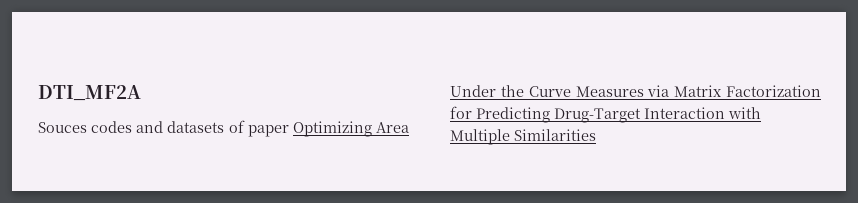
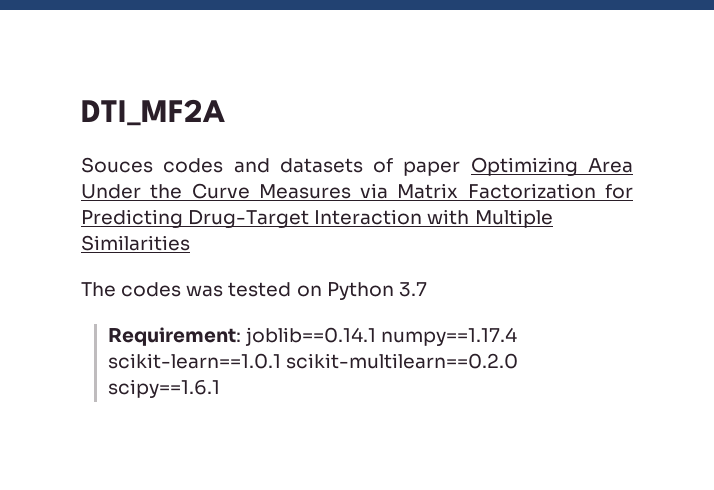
(596, 135) none -> [81,282,427,300] [107,327,517,346] [107,353,518,369] [107,379,220,398] // The codes was tested on Python 3.7 // Requirement: joblib==0.14.1 numpy==1.17.4 scikit-learn==1.0.1 scikit-multilearn==0.2.0 scipy==1.6.1

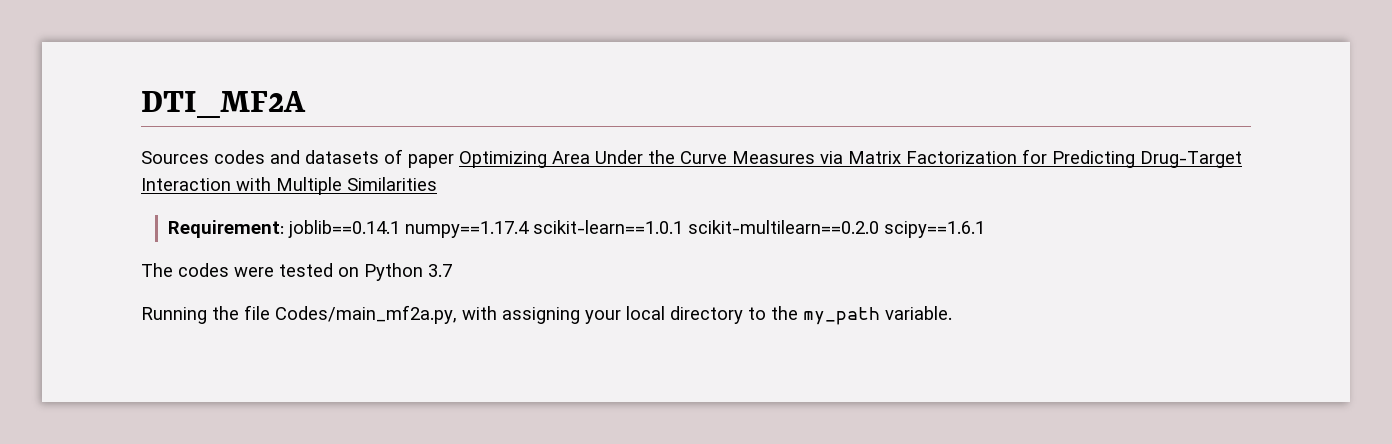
[81,157,153,173] Souces -> [141,151,209,164] Sources
[81,282,427,300] // The codes was tested on Python 3.7 -> (437, 184) none
(220, 388) none -> [141,263,452,281] [141,305,952,325] // The codes were tested on Python 3.7 // Running the file Codes/main_mf2a.py, with assigning your local directory to the my_path variable.

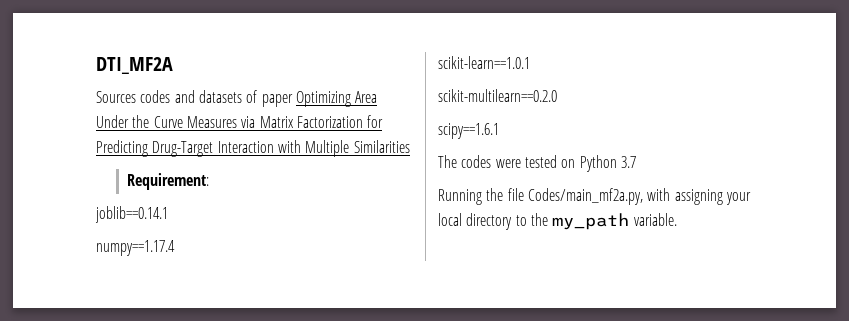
(285, 229) none -> (210, 181) //
(401, 229) none -> (168, 214) //
(530, 229) none -> (175, 248) //
(684, 227) none -> (530, 62) //
(880, 227) none -> (557, 95) //

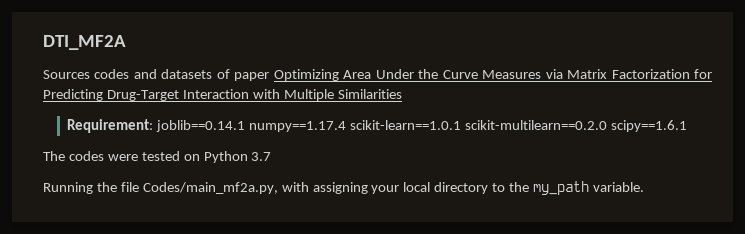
(210, 181) // -> (154, 126) none
(168, 214) // -> (246, 126) none
(175, 248) // -> (347, 126) none
(530, 62) // -> (462, 125) none
(557, 95) // -> (608, 125) none

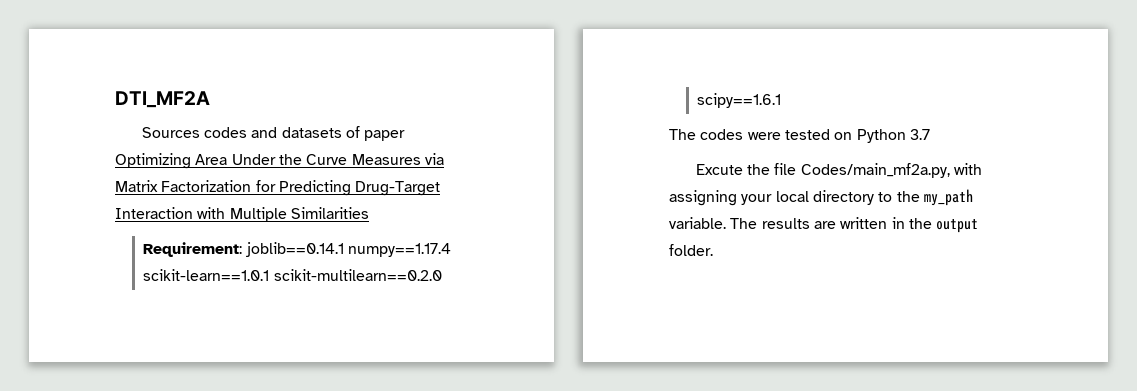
[43,182,93,194] Running -> [695,164,743,175] Excute
(644, 187) none -> [730,217,979,233] [669,244,713,256] The results are written in the output folder.

